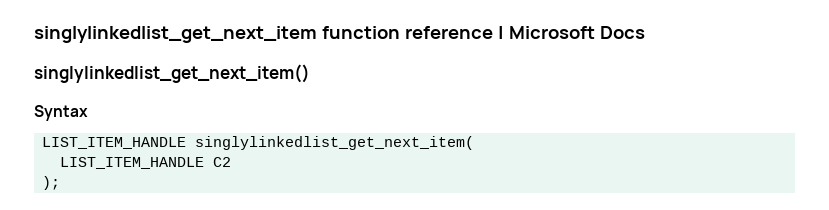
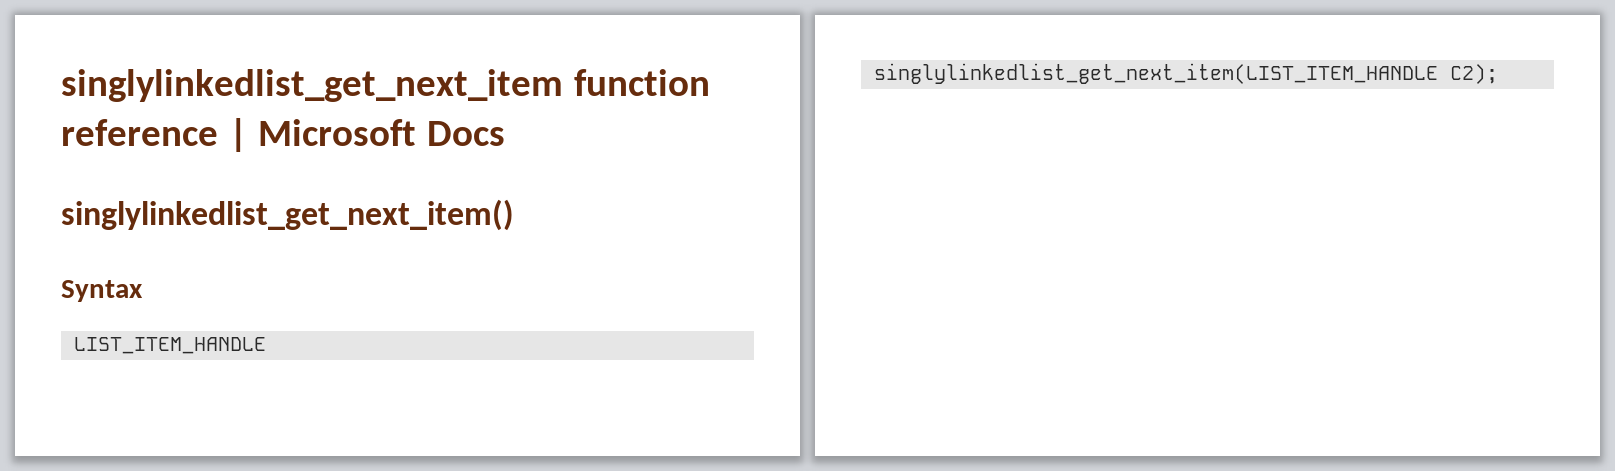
[195,136,475,150] [60,157,232,169] [42,176,61,190] singlylinkedlist_get_next_item( // LIST_ITEM_HANDLE C2 // ); -> [873,63,1498,84] singlylinkedlist_get_next_item(LIST_ITEM_HANDLE C2);

